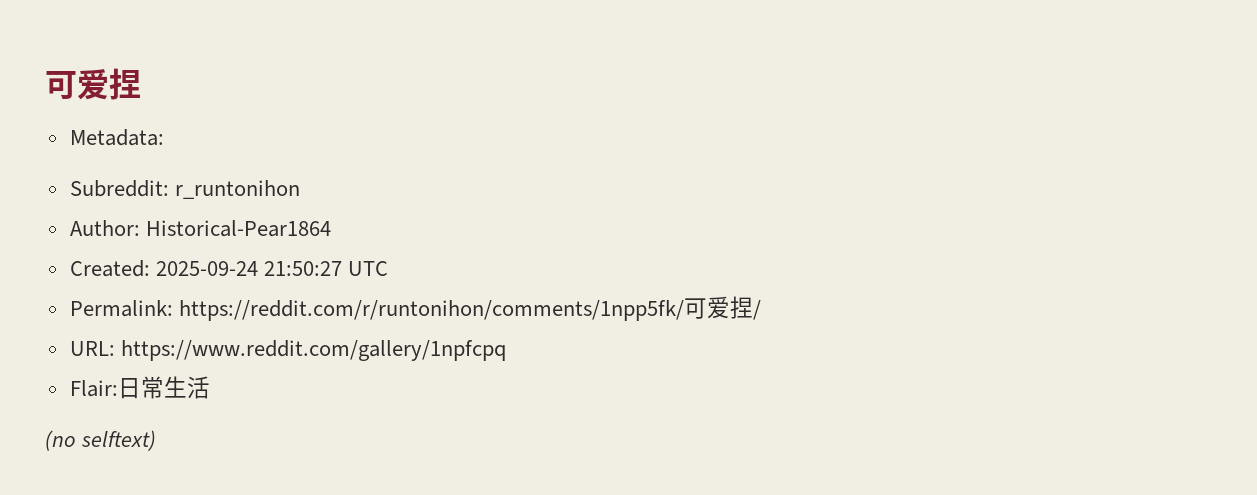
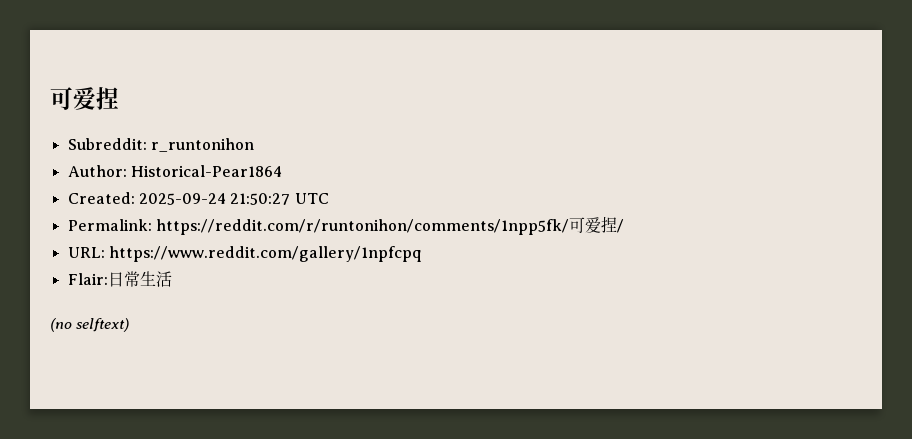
[45,68,141,100] [69,129,164,146] 可爱捏 // Metadata: -> [50,87,119,110] 可爱捏

